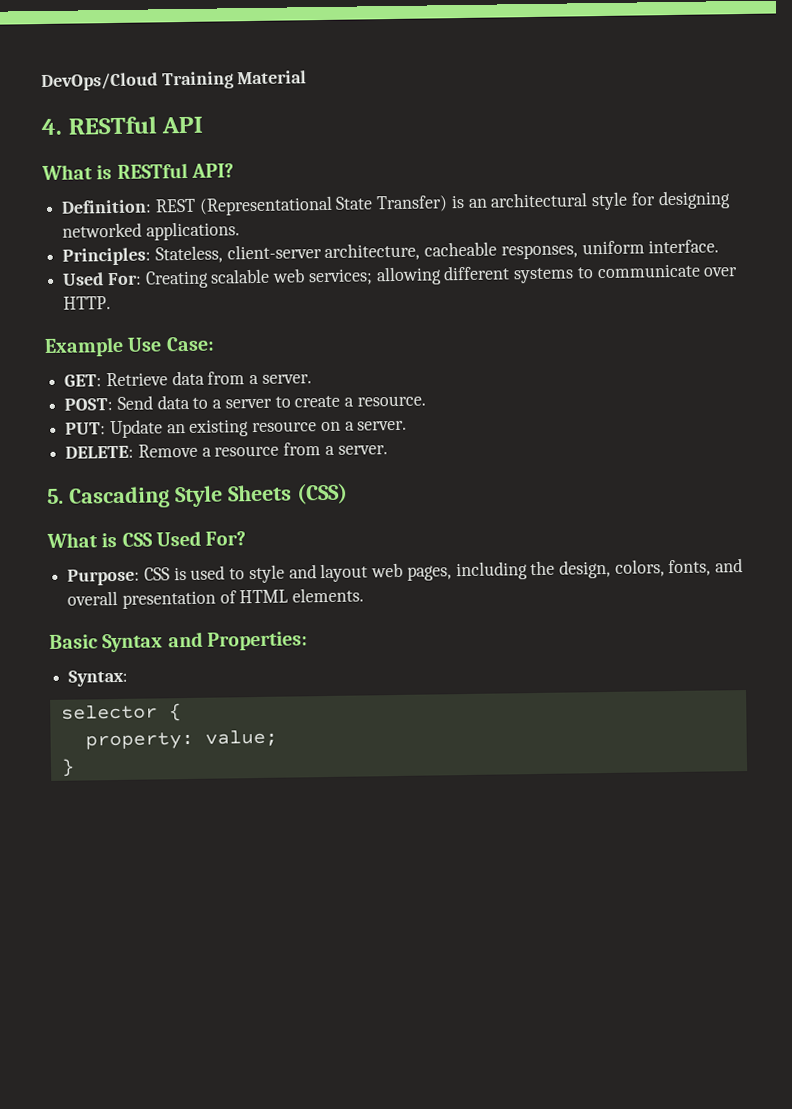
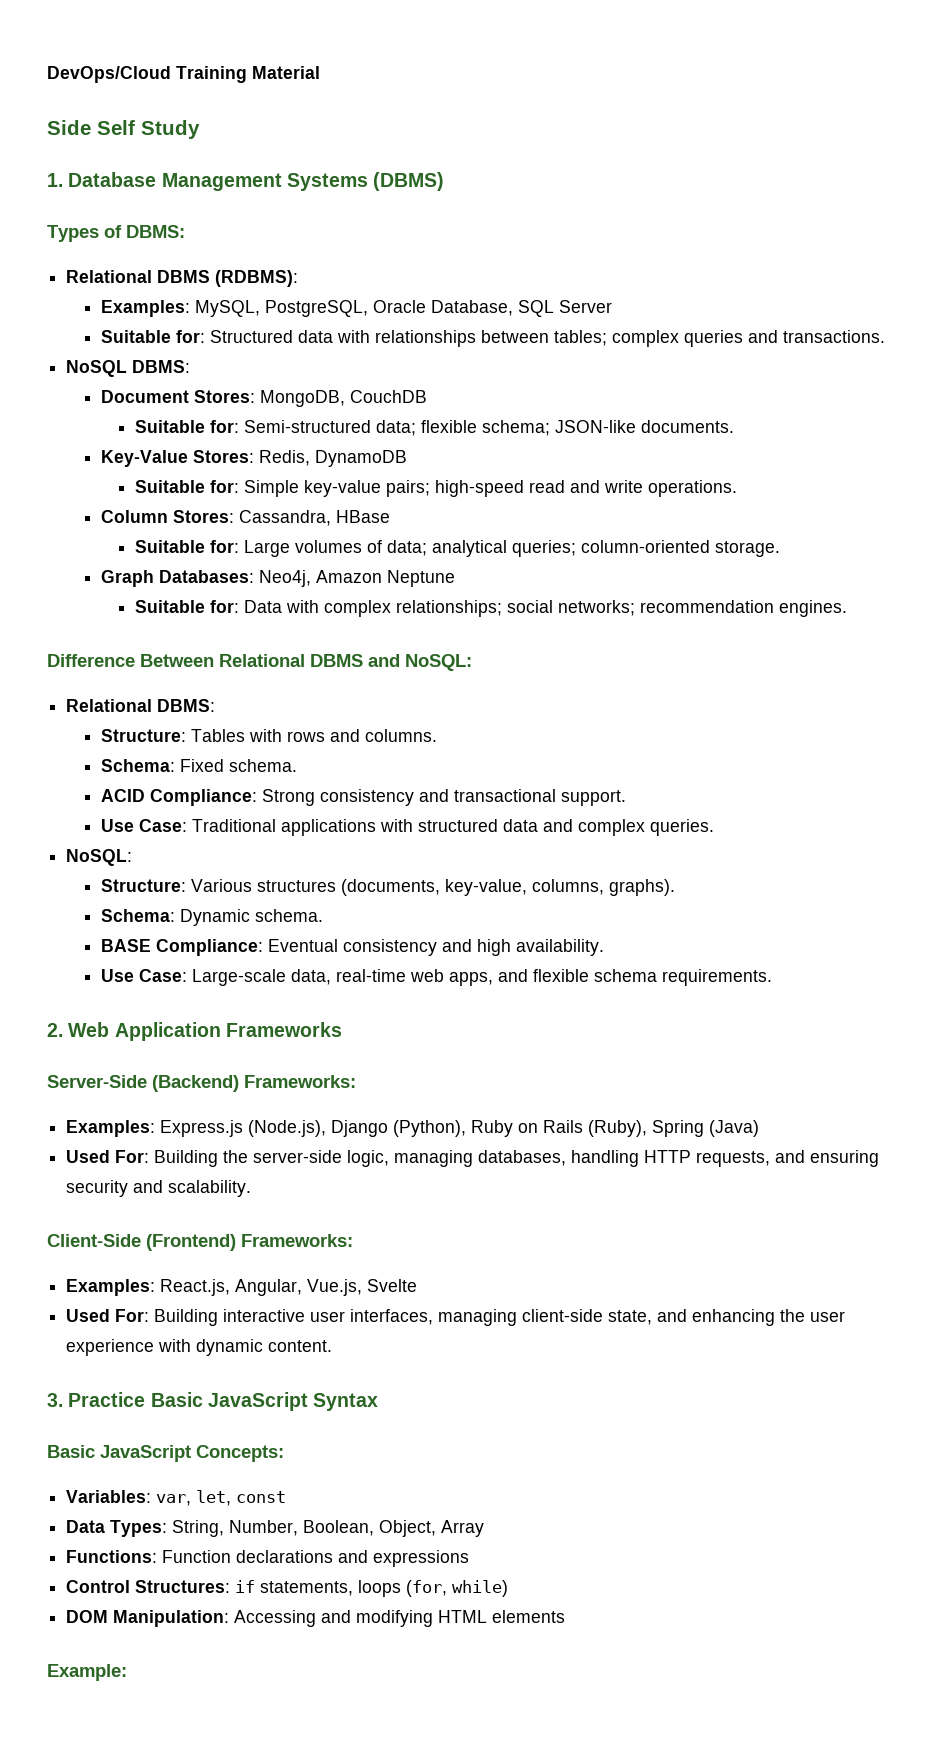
[41,116,204,136] [41,162,234,181] [61,190,731,216] [62,221,240,241] [62,239,720,266] [62,263,739,289] [63,296,112,310] [44,336,215,358] [64,370,312,387] [64,394,426,411] [65,419,408,439] [65,442,388,459] [47,482,348,509] [46,530,247,548] [67,558,744,586] [67,587,365,609] [49,631,308,653] [68,669,129,687] [60,703,182,722] [84,729,278,751] [60,758,75,777] 4. RESTful API // What is RESTful API? // Definition: REST (Representational State Transfer) is an architectural style for designing networked applications. // Principles: Stateless, client-server architecture, cacheable responses, uniform interface. // Used For: Creating scalable web services; allowing different systems to communicate over HTTP. // Example Use Case: // GET: Retrieve data from a server. // POST: Send data to a server to create a resource. // PUT: Update an existing resource on a server. // DELETE: Remove a resource from a server. // 5. Cascading Style Sheets (CSS) // What is CSS Used For? // Purpose: CSS is used to style and layout web pages, including the design, colors, fonts, and overall presentation of HTML elements. // Basic Syntax and Properties: // Syntax: // selector { // property: value; // } -> [47,120,200,139] [47,172,445,191] [47,225,185,242] [66,270,299,287] [100,300,612,317] [100,330,885,347] [66,360,191,377] [100,390,427,407] [134,420,734,436] [100,450,407,467] [134,480,737,497] [100,510,390,526] [134,540,780,557] [100,570,455,587] [134,600,847,617] [47,654,472,671] [66,699,216,712] [100,729,437,742] [100,759,297,772] [100,789,626,806] [100,819,714,836] [66,849,133,866] [100,879,675,896] [100,909,323,926] [100,939,604,956] [100,969,772,986] [47,1022,342,1041] [47,1075,356,1092] [66,1120,760,1137] [66,1150,880,1167] [66,1180,252,1197] [47,1234,353,1251] [66,1279,418,1296] [66,1309,846,1326] [66,1339,333,1356] [47,1392,379,1411] [47,1445,284,1462] [66,1490,287,1506] [66,1520,485,1537] [66,1550,470,1567] [66,1580,509,1597] [66,1610,566,1627] [47,1664,127,1681] Side Self Study // 1. Database Management Systems (DBMS) // Types of DBMS: // Relational DBMS (RDBMS): // Examples: MySQL, PostgreSQL, Oracle Database, SQL Server // Suitable for: Structured data with relationships between tables; complex queries and transactions. // NoSQL DBMS: // Document Stores: MongoDB, CouchDB // Suitable for: Semi-structured data; flexible schema; JSON-like documents. // Key-Value Stores: Redis, DynamoDB // Suitable for: Simple key-value pairs; high-speed read and write operations. // Column Stores: Cassandra, HBase // Suitable for: Large volumes of data; analytical queries; column-oriented storage. // Graph Databases: Neo4j, Amazon Neptune // Suitable for: Data with complex relationships; social networks; recommendation engines. // Difference Between Relational DBMS and NoSQL: // Relational DBMS: // Structure: Tables with rows and columns. // Schema: Fixed schema. // ACID Compliance: Strong consistency and transactional support. // Use Case: Traditional applications with structured data and complex queries. // NoSQL: // Structure: Various structures (documents, key-value, columns, graphs). // Schema: Dynamic schema. // BASE Compliance: Eventual consistency and high availability. // Use Case: Large-scale data, real-time web apps, and flexible schema requirements. // 2. Web Application Frameworks // Server-Side (Backend) Frameworks: // Examples: Express.js (Node.js), Django (Python), Ruby on Rails (Ruby), Spring (Java) // Used For: Building the server-side logic, managing databases, handling HTTP requests, and ensuring security and scalability. // Client-Side (Frontend) Frameworks: // Examples: React.js, Angular, Vue.js, Svelte // Used For: Building interactive user interfaces, managing client-side state, and enhancing the user experience with dynamic content. // 3. Practice Basic JavaScript Syntax // Basic JavaScript Concepts: // Variables: var, let, const // Data Types: String, Number, Boolean, Object, Array // Functions: Function declarations and expressions // Control Structures: if statements, loops (for, while) // DOM Manipulation: Accessing and modifying HTML elements // Example:

